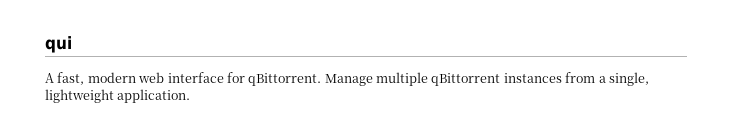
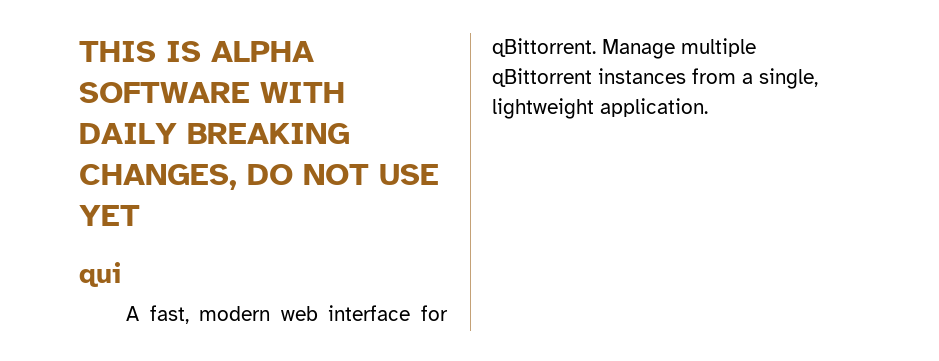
(45, 44) none -> [79,41,314,62] [79,82,345,103] [79,123,350,144] [79,164,439,190] [79,205,140,226] THIS IS ALPHA SOFTWARE WITH DAILY BREAKING CHANGES, DO NOT USE YET //

